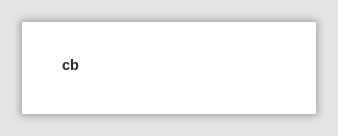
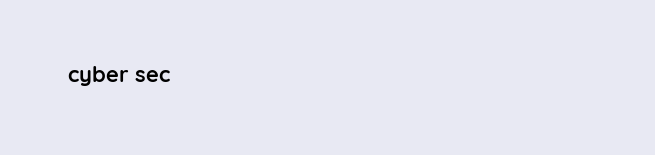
[62,59,79,70] cb -> [68,66,170,86] cyber sec

